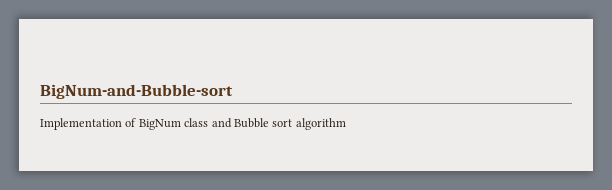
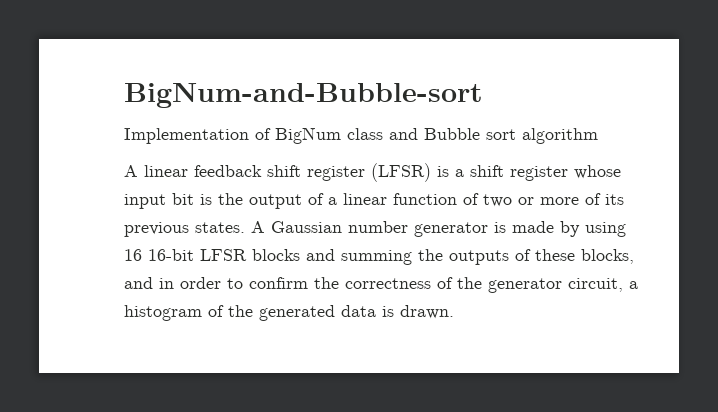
(346, 124) none -> [124,163,621,182] [124,193,624,209] [124,221,626,237] [124,249,634,265] [124,277,638,293] [124,305,454,321] // A linear feedback shift register (LFSR) is a shift register whose input bit is the output of a linear function of two or more of its previous states. A Gaussian number generator is made by using 16 16-bit LFSR blocks and summing the outputs of these blocks, and in order to confirm the correctness of the generator circuit, a histogram of the generated data is drawn.

